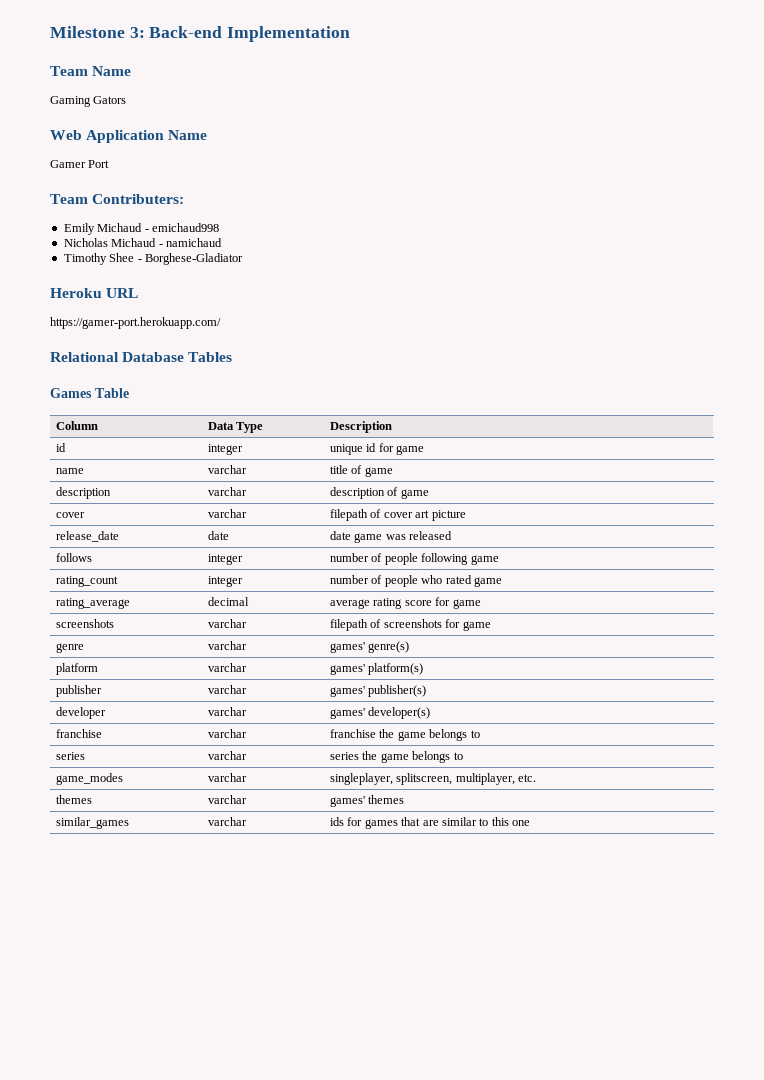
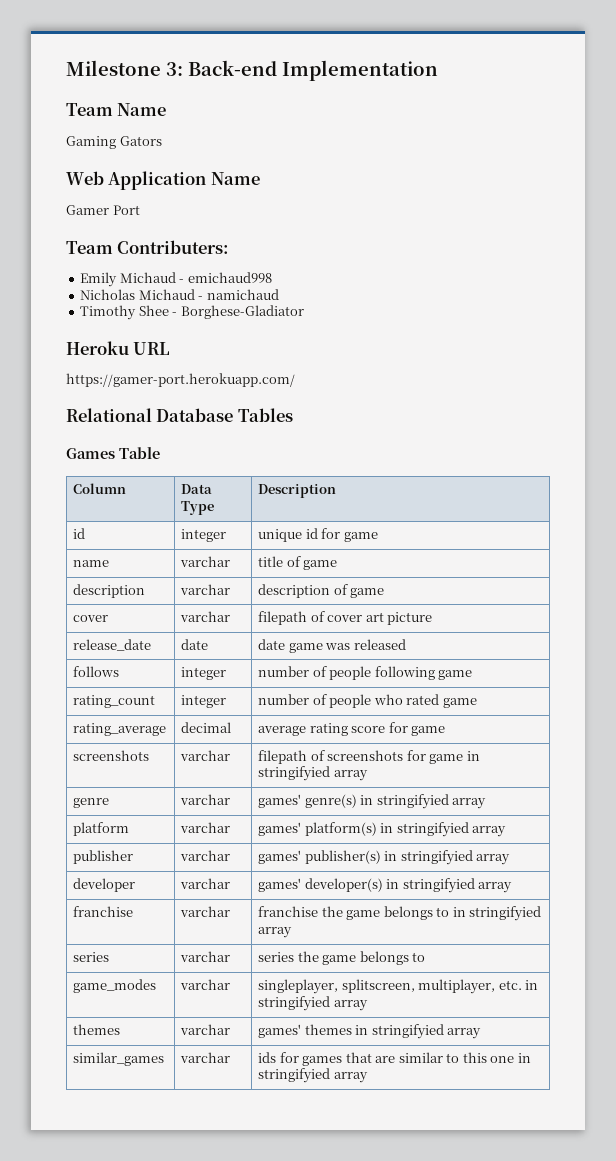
(491, 626) none -> [466,751,480,761] [258,766,368,781] in stringifyied array
(410, 647) none -> [360,794,487,809] in stringifyied array
(424, 669) none -> [380,822,507,837] in stringifyied array
(427, 691) none -> [384,850,511,865] in stringifyied array
(431, 713) none -> [386,878,513,893] in stringifyied array
(480, 734) none -> [452,906,542,921] [258,927,293,938] in stringifyied array
(537, 778) none -> [525,980,539,990] [258,996,368,1011] in stringifyied array
(405, 799) none -> [355,1024,482,1039] in stringifyied array
(531, 823) none -> [517,1053,531,1063] [258,1068,368,1083] in stringifyied array

